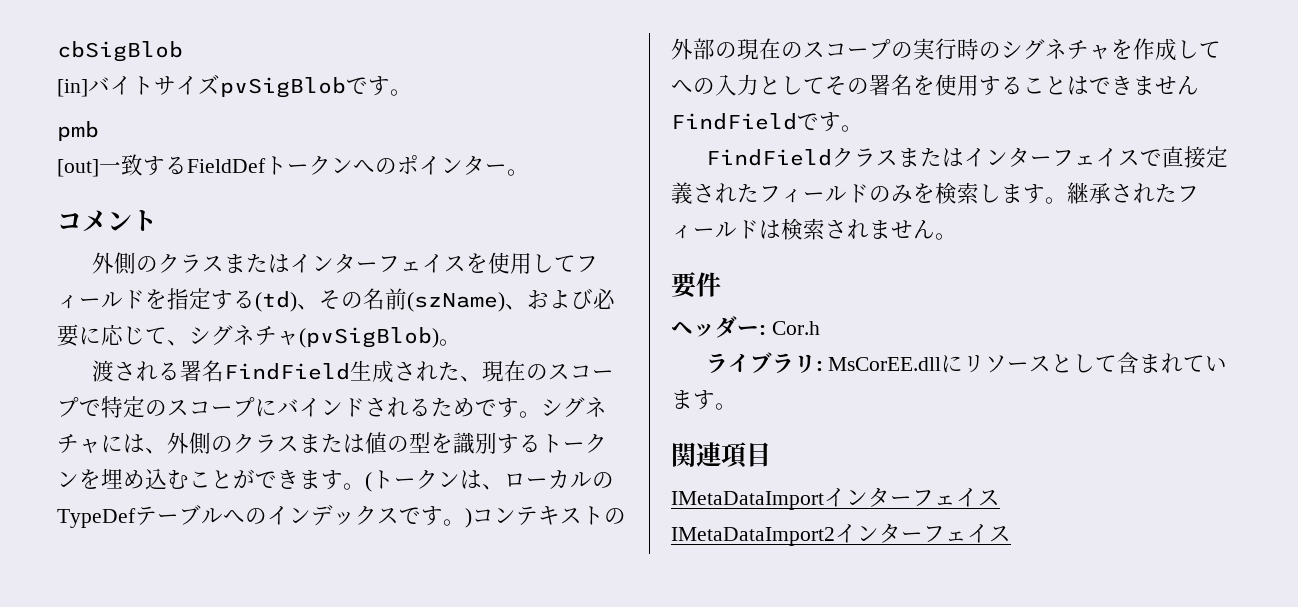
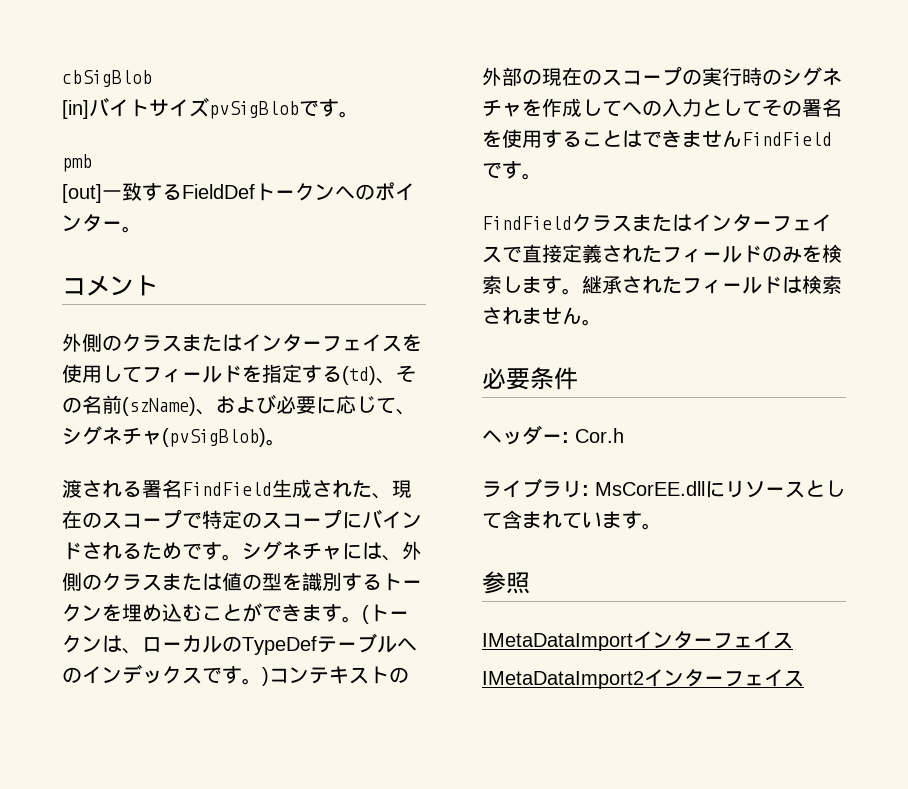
[671,272,697,298] 要 -> [482,367,554,390] 必要条
[671,442,771,468] 関連項目 -> [482,571,530,594] 参照

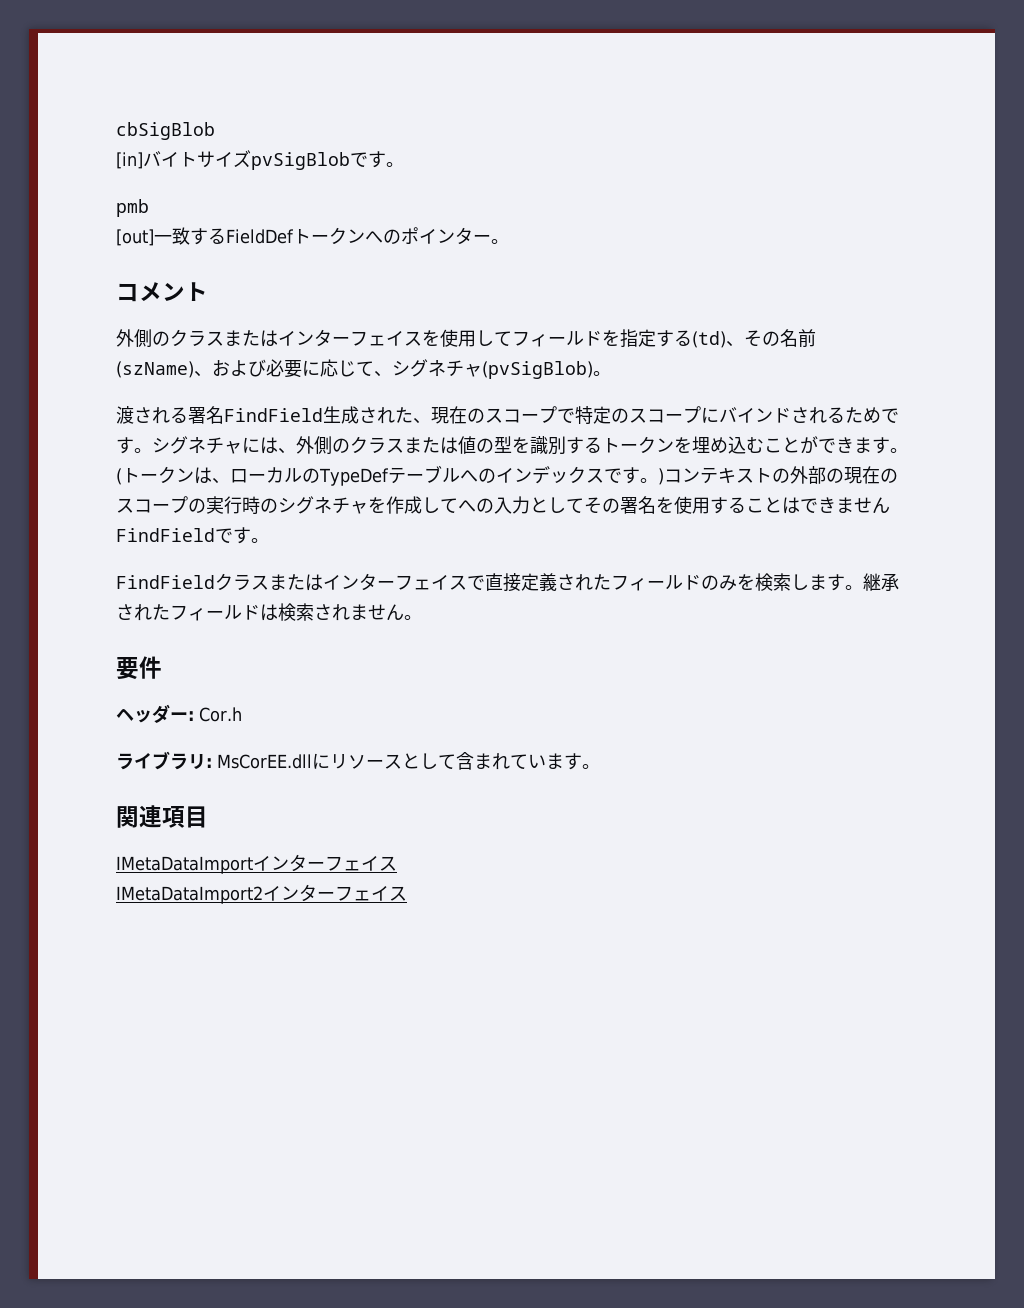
[482,367,554,390] 必要条 -> [116,657,139,680] 要
[482,571,530,594] 参照 -> [116,805,208,828] 関連項目

